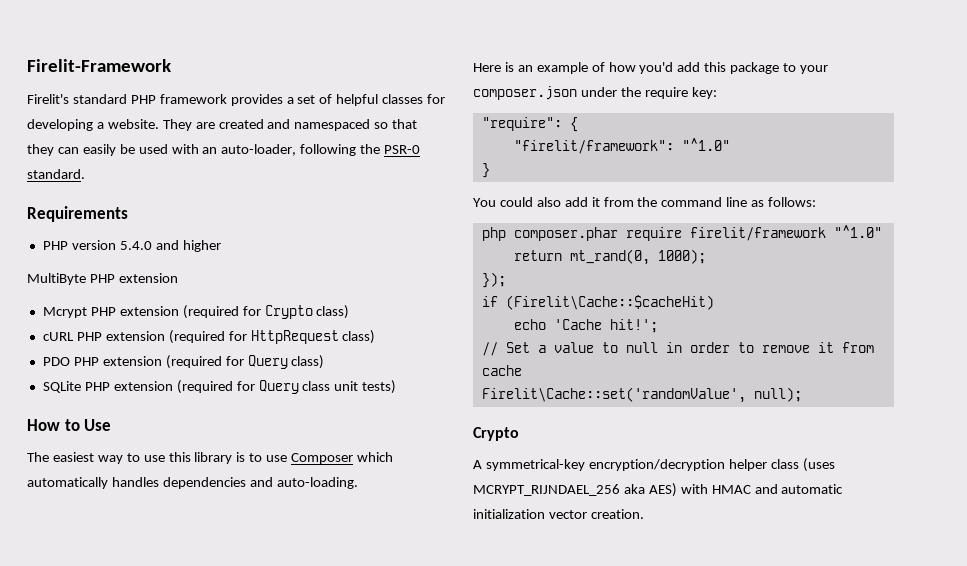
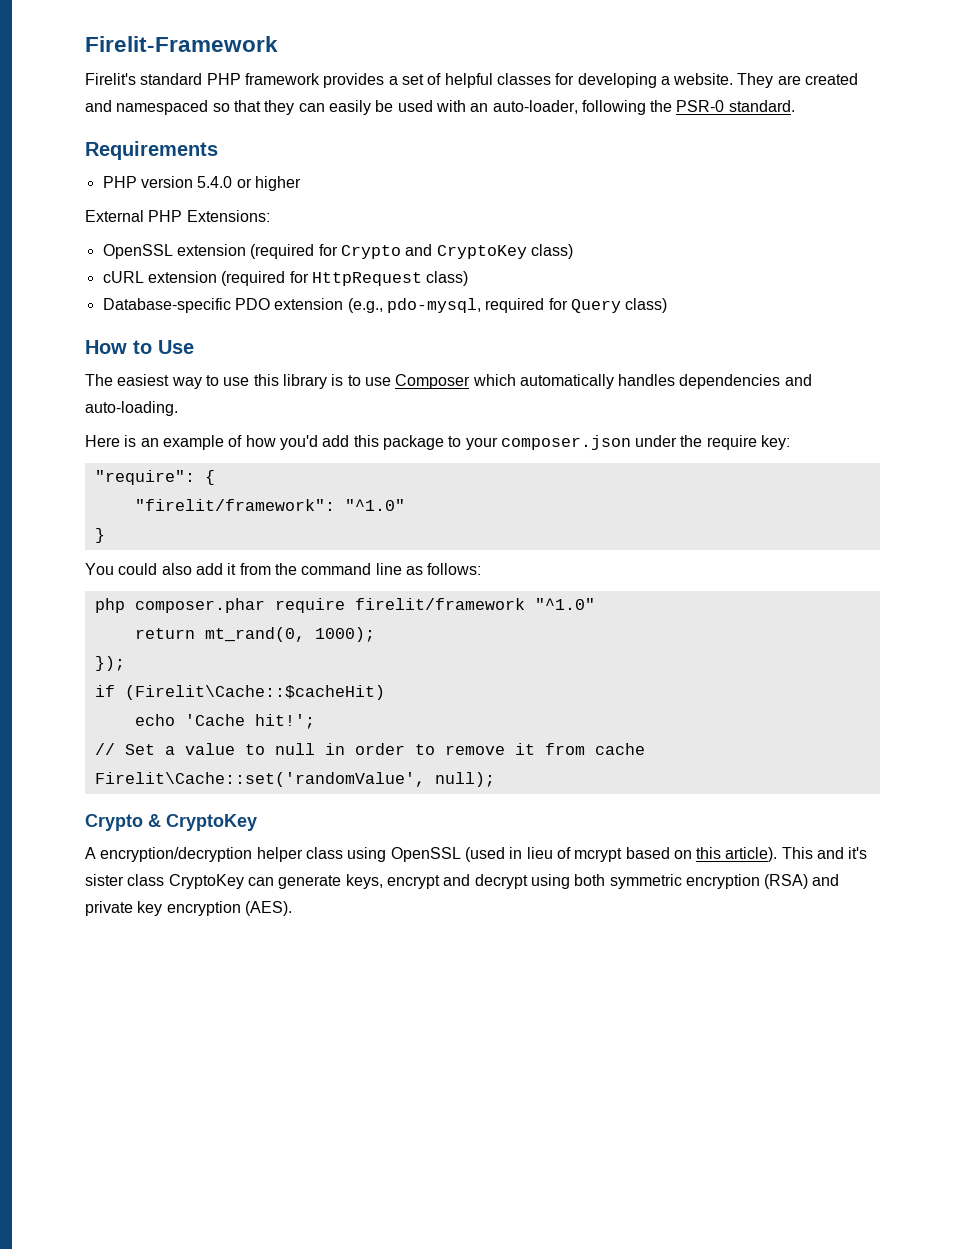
[155,240,179,250] and -> [236,178,252,188] or
[27,273,178,285] [42,307,116,318] MultiByte PHP extension // Mcrypt PHP -> [85,210,270,222] [102,244,173,259] External PHP Extensions: // OpenSSL
(313, 312) none -> [405,244,527,259] and CryptoKey
[76,332,102,341] PHP -> (144, 277) none
[42,355,325,369] [42,380,397,394] PDO PHP extension (required for Query class) // SQLite PHP extension (required for Query class unit tests) -> [102,298,668,313] Database-specific PDO extension (e.g., pdo-mysql, required for Query class)
(519, 434) none -> [148,814,257,831] & CryptoKey
[485,459,585,471] symmetrical-key -> (96, 853) none
[802,458,835,472] [473,483,844,497] [473,509,644,519] (uses MCRYPT_RIJNDAEL_256 aka AES) with HMAC and automatic initialization vector creation. -> [347,847,868,862] [85,874,840,889] [85,901,292,916] using OpenSSL (used in lieu of mcrypt based on this article). This and it's sister class CryptoKey can generate keys, encrypt and decrypt using both symmetric encryption (RSA) and private key encryption (AES).

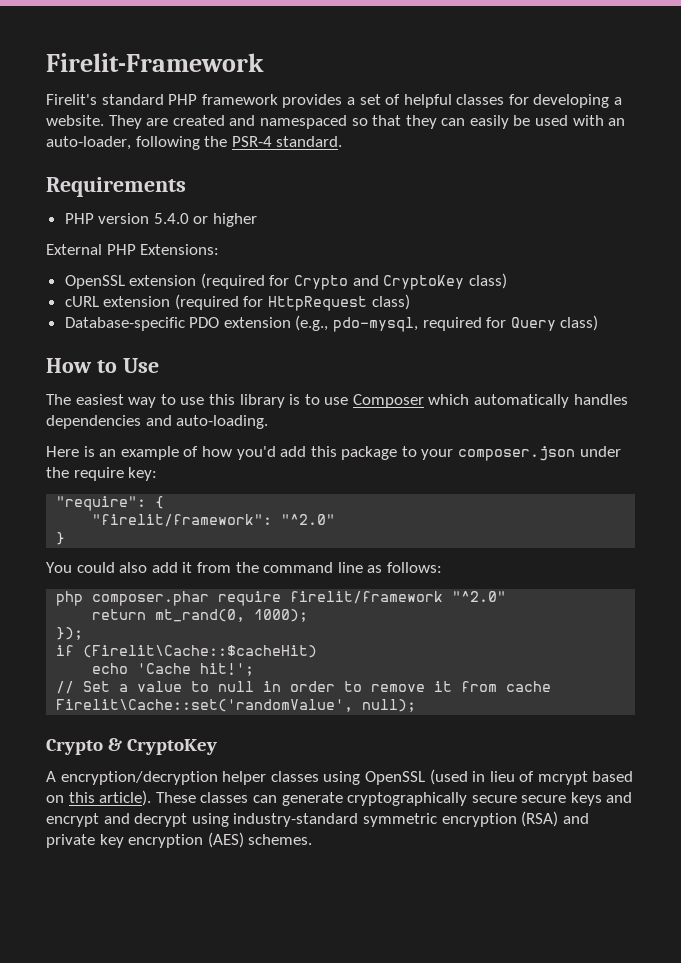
[676,100,725,112] PSR-0 -> [231,136,272,147] PSR-4
[344,499,405,511] "^1.0" -> [281,514,336,525] "^2.0"
[534,598,595,610] "^1.0" -> [452,591,507,602] "^2.0"
[305,847,343,859] class -> [270,771,319,782] classes
[781,847,868,859] [85,874,383,889] This and it's sister class CryptoKey can generate keys, -> [155,792,633,806] These classes can generate cryptographically secure secure keys and
[574,874,606,886] both -> [233,813,359,827] industry-standard
[244,901,292,916] (AES). -> [207,832,313,848] (AES) schemes.

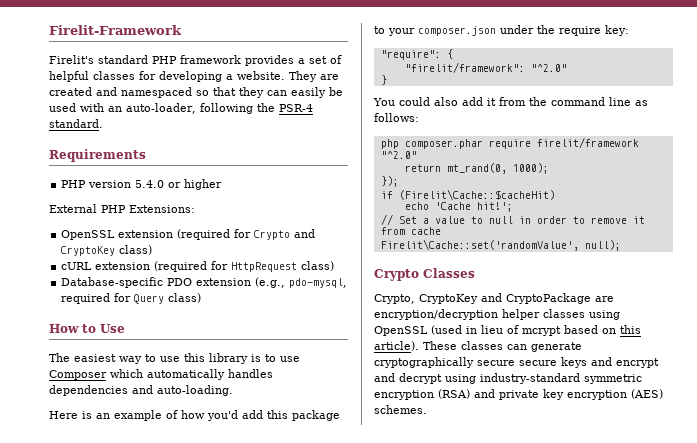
[108,738,218,755] [46,771,56,782] & CryptoKey // A -> [423,268,475,278] [374,293,614,304] Classes // Crypto, CryptoKey and CryptoPackage are

